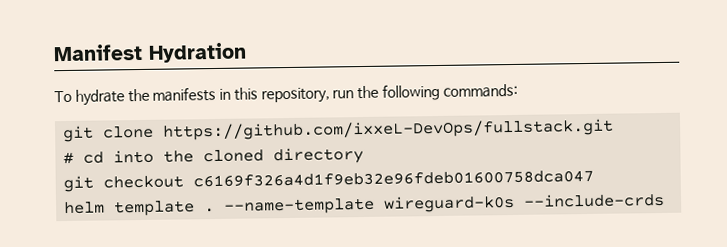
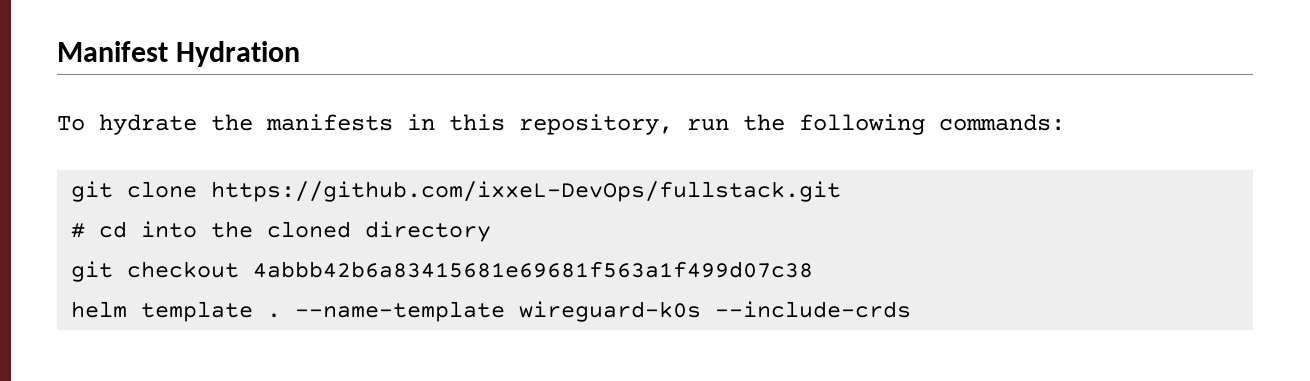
[193,169,595,188] c6169f326a4d1f9eb32e96fdeb01600758dca047 -> [253,261,814,278] 4abbb42b6a83415681e69681f563a1f499d07c38

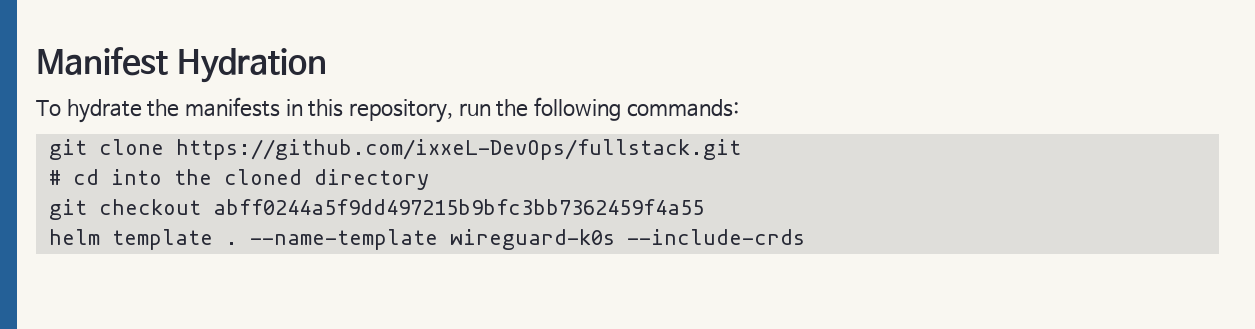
[253,261,814,278] 4abbb42b6a83415681e69681f563a1f499d07c38 -> [212,199,704,215] abff0244a5f9dd497215b9bfc3bb7362459f4a55

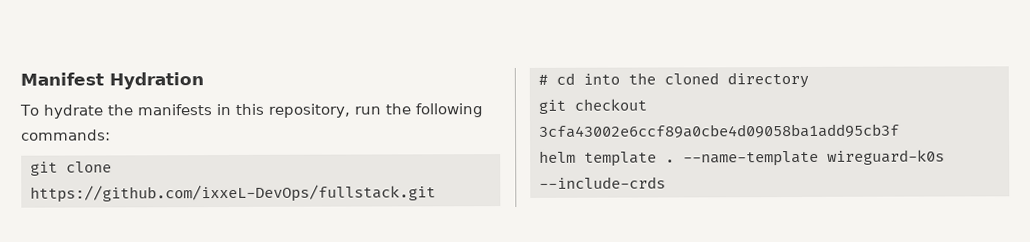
[212,199,704,215] abff0244a5f9dd497215b9bfc3bb7362459f4a55 -> [538,123,900,139] 3cfa43002e6ccf89a0cbe4d09058ba1add95cb3f

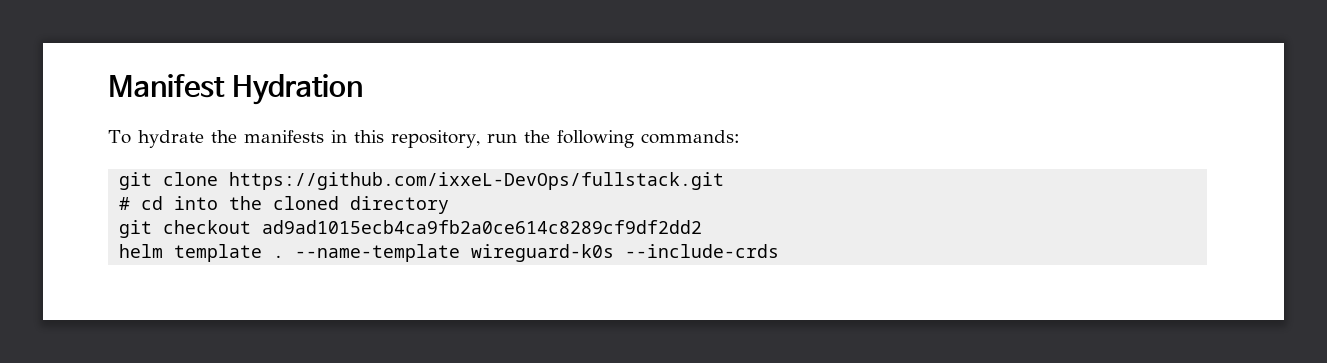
[538,123,900,139] 3cfa43002e6ccf89a0cbe4d09058ba1add95cb3f -> [262,220,703,234] ad9ad1015ecb4ca9fb2a0ce614c8289cf9df2dd2

